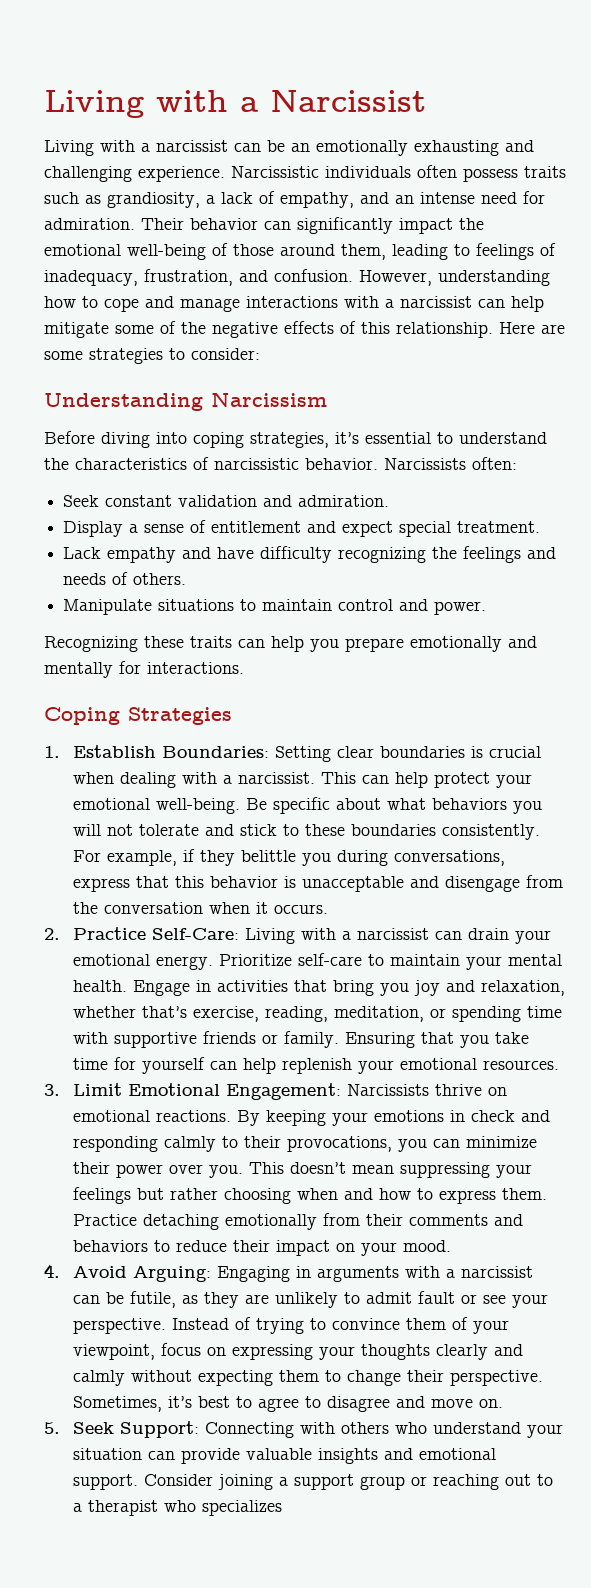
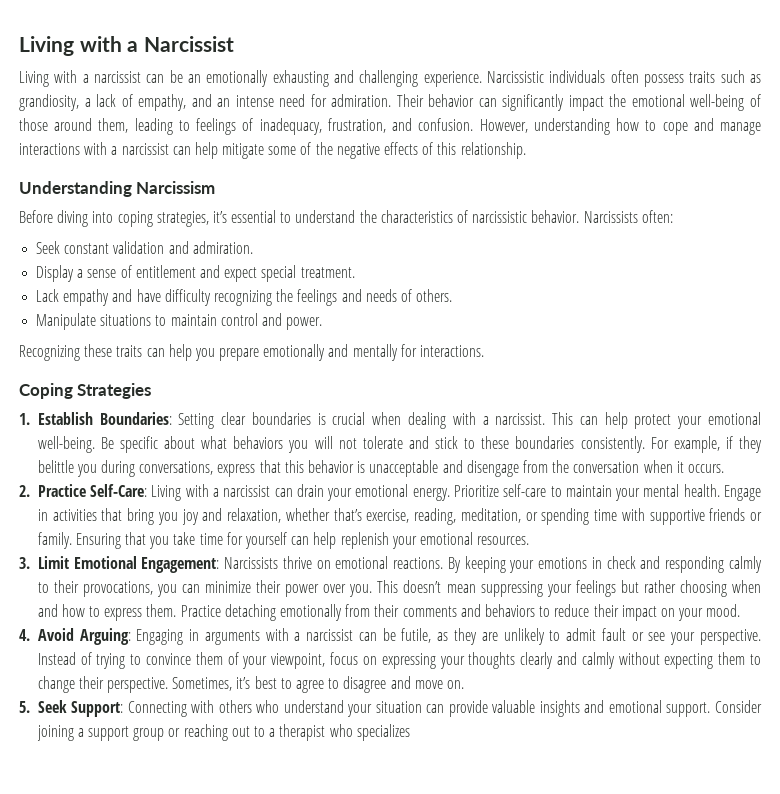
[499,322,565,334] [44,348,260,364] Here are some strategies to consider: -> (526, 150) none

